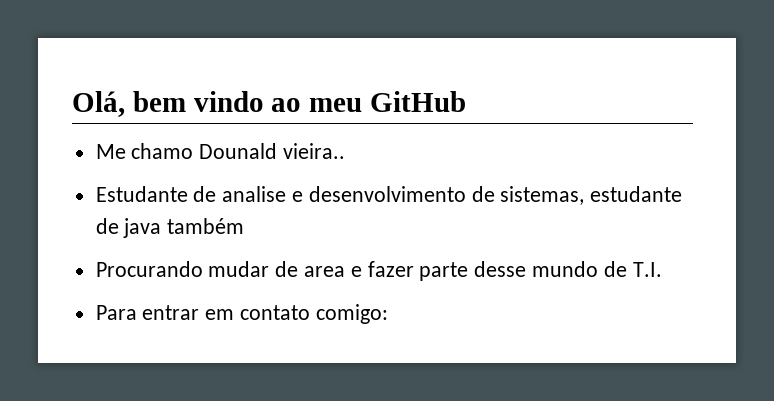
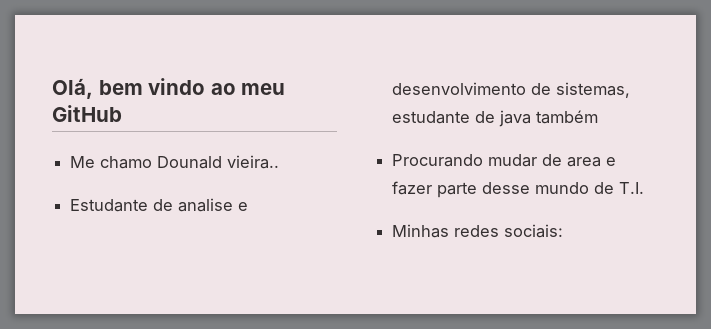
[95,304,388,324] Para entrar em contato comigo: -> [392,224,564,238] Minhas redes sociais:

